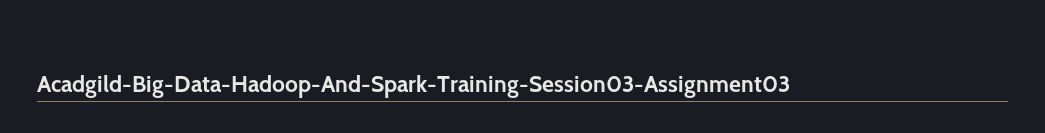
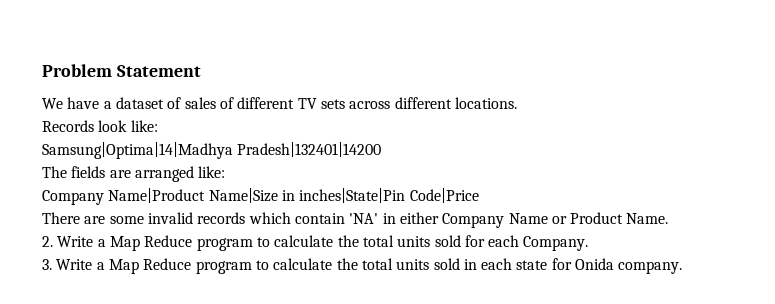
[37,75,790,98] Acadgild-Big-Data-Hadoop-And-Spark-Training-Session03-Assignment03 -> [42,64,201,77] [42,97,517,109] [42,120,158,132] [42,142,382,159] [42,166,226,182] [42,188,479,205] [42,212,669,228] [42,235,589,251] [42,258,683,274] Problem Statement // We have a dataset of sales of different TV sets across different locations. // Records look like: // Samsung|Optima|14|Madhya Pradesh|132401|14200 // The fields are arranged like: // Company Name|Product Name|Size in inches|State|Pin Code|Price // There are some invalid records which contain 'NA' in either Company Name or Product Name. // 2. Write a Map Reduce program to calculate the total units sold for each Company. // 3. Write a Map Reduce program to calculate the total units sold in each state for Onida company.

